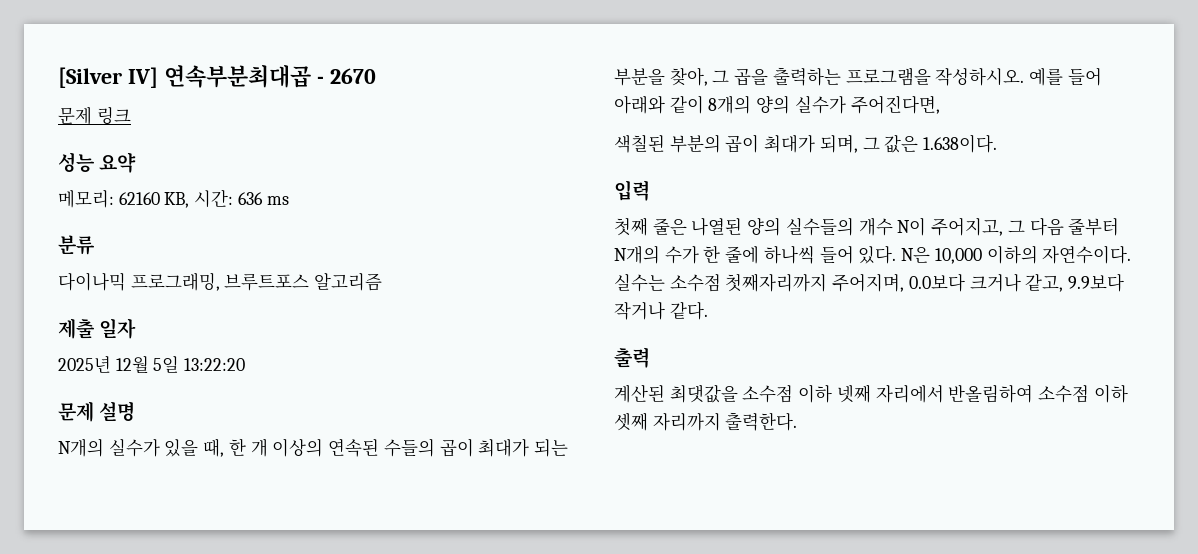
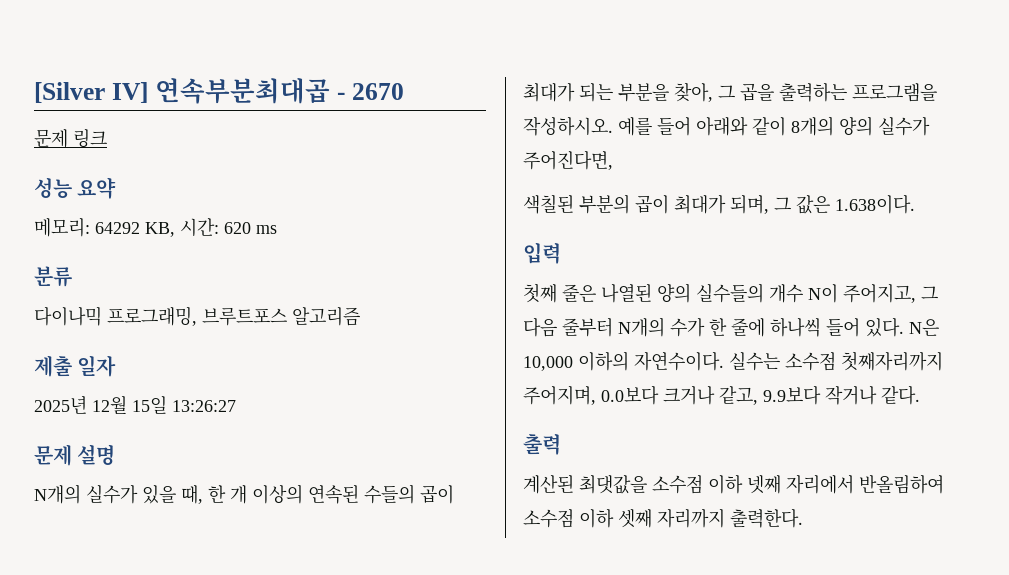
[118,192,160,205] 62160 -> [95,222,140,234] 64292
[237,192,263,205] 636 -> [224,222,251,234] 620
[153,356,246,373] 5일 13:22:20 -> [132,396,236,414] 15일 13:26:27

